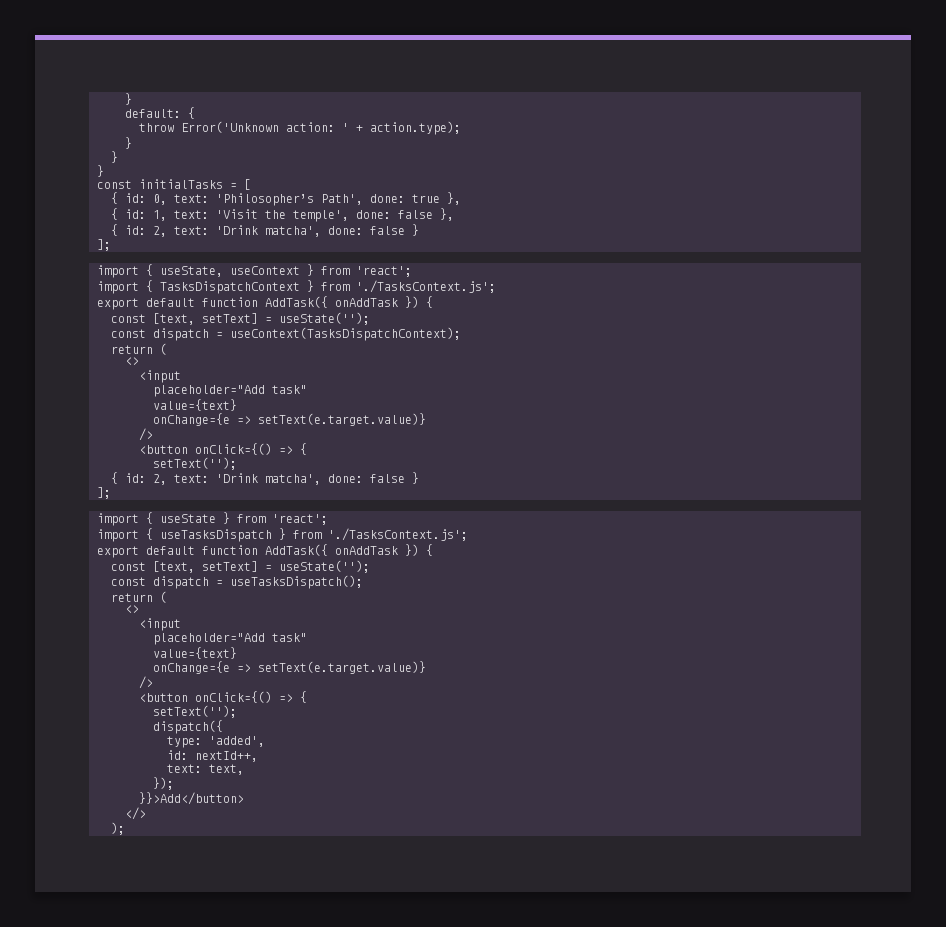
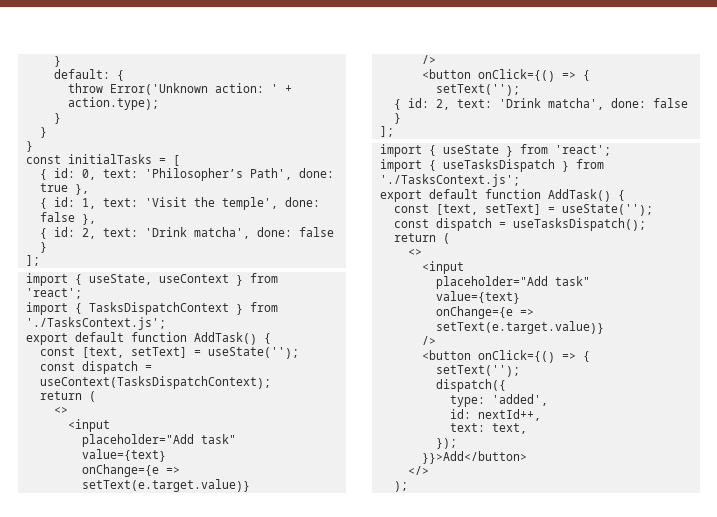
[265,296,420,308] AddTask({ onAddTask }) -> [193,332,257,345] AddTask()
[265,544,420,556] AddTask({ onAddTask }) -> [547,189,611,202] AddTask()

